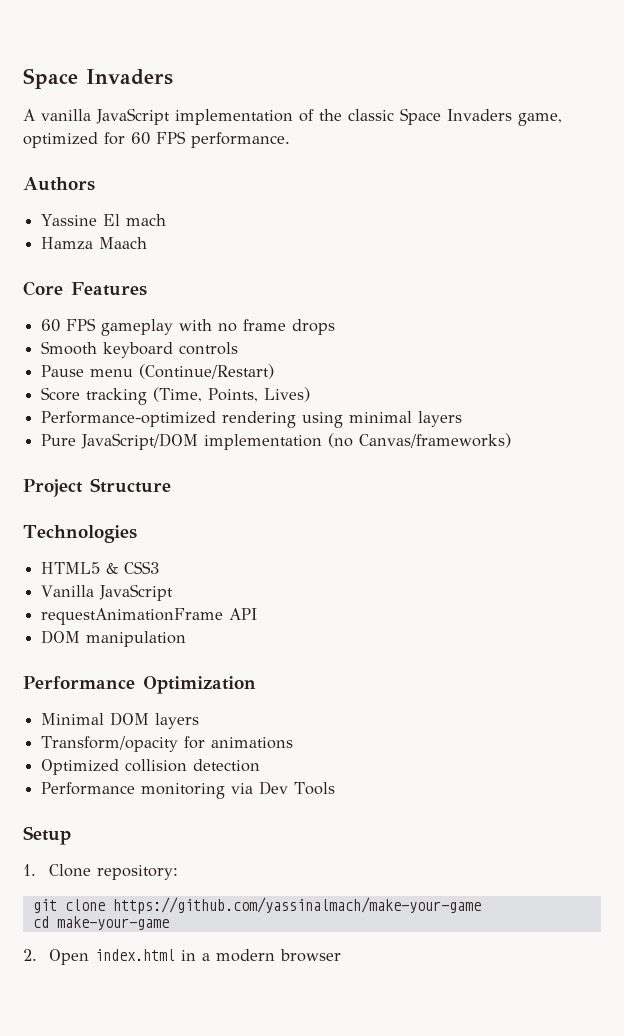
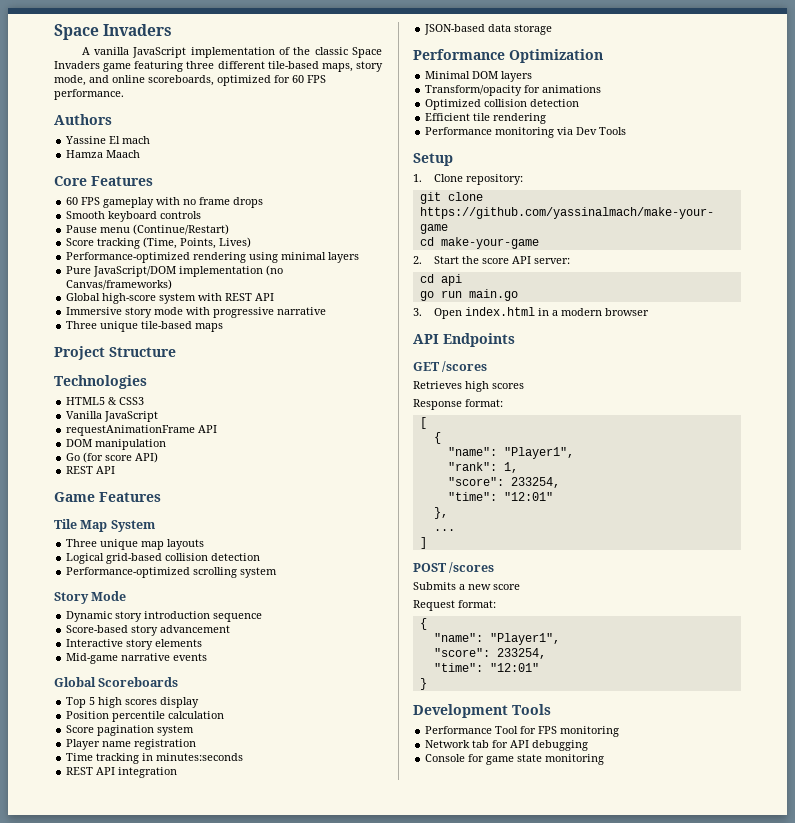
[518,113,562,126] game, -> [103,61,383,72] [54,75,214,86] game featuring three different tile-based maps, story mode, and online scoreboards,
(512, 440) none -> [66,293,275,304] [66,307,327,318] [66,321,224,332] // Global high-score system with REST API // Immersive story mode with progressive narrative // Three unique tile-based maps
(187, 639) none -> [66,452,159,463] [66,466,116,474] [54,492,161,502] [54,519,155,532] [66,539,205,550] [66,553,261,564] [66,567,278,578] [54,591,127,604] [66,611,263,622] [66,625,231,636] [66,639,203,650] [66,653,208,664] [54,677,179,687] [66,697,200,708] [66,711,225,722] [66,725,195,736] [66,739,197,750] [66,753,244,764] [66,767,178,778] [424,24,553,35] // Go (for score API) // REST API // Game Features // Tile Map System // Three unique map layouts // Logical grid-based collision detection // Performance-optimized scrolling system // Story Mode // Dynamic story introduction sequence // Score-based story advancement // Interactive story elements // Mid-game narrative events // Global Scoreboards // Top 5 high scores display // Position percentile calculation // Score pagination system // Player name registration // Time tracking in minutes:seconds // REST API integration // JSON-based data storage
(261, 765) none -> [425,113,547,124] // Efficient tile rendering
(37, 955) none -> [434,256,571,264] [419,274,462,286] [419,289,518,301] [413,308,422,316] Start the score API server: // cd api // go run main.go // 3.
(342, 955) none -> [413,333,515,347] [413,361,488,372] [413,381,524,392] [413,399,503,410] [419,417,427,429] [433,432,441,444] [447,447,574,459] [447,462,518,473] [447,477,560,488] [447,492,553,501] [433,507,448,519] [433,529,455,531] [419,537,427,549] [413,562,495,573] [413,582,520,590] [413,600,496,611] [419,618,427,630] [433,633,560,645] [433,648,546,659] [433,663,539,672] [419,678,427,690] [413,704,551,718] [425,726,620,737] [425,740,589,751] [425,754,605,765] // API Endpoints // GET /scores // Retrieves high scores // Response format: // [ // { // "name": "Player1", // "rank": 1, // "score": 233254, // "time": "12:01" // }, // ... // ] // POST /scores // Submits a new score // Request format: // { // "name": "Player1", // "score": 233254, // "time": "12:01" // } // Development Tools // Performance Tool for FPS monitoring // Network tab for API debugging // Console for game state monitoring

